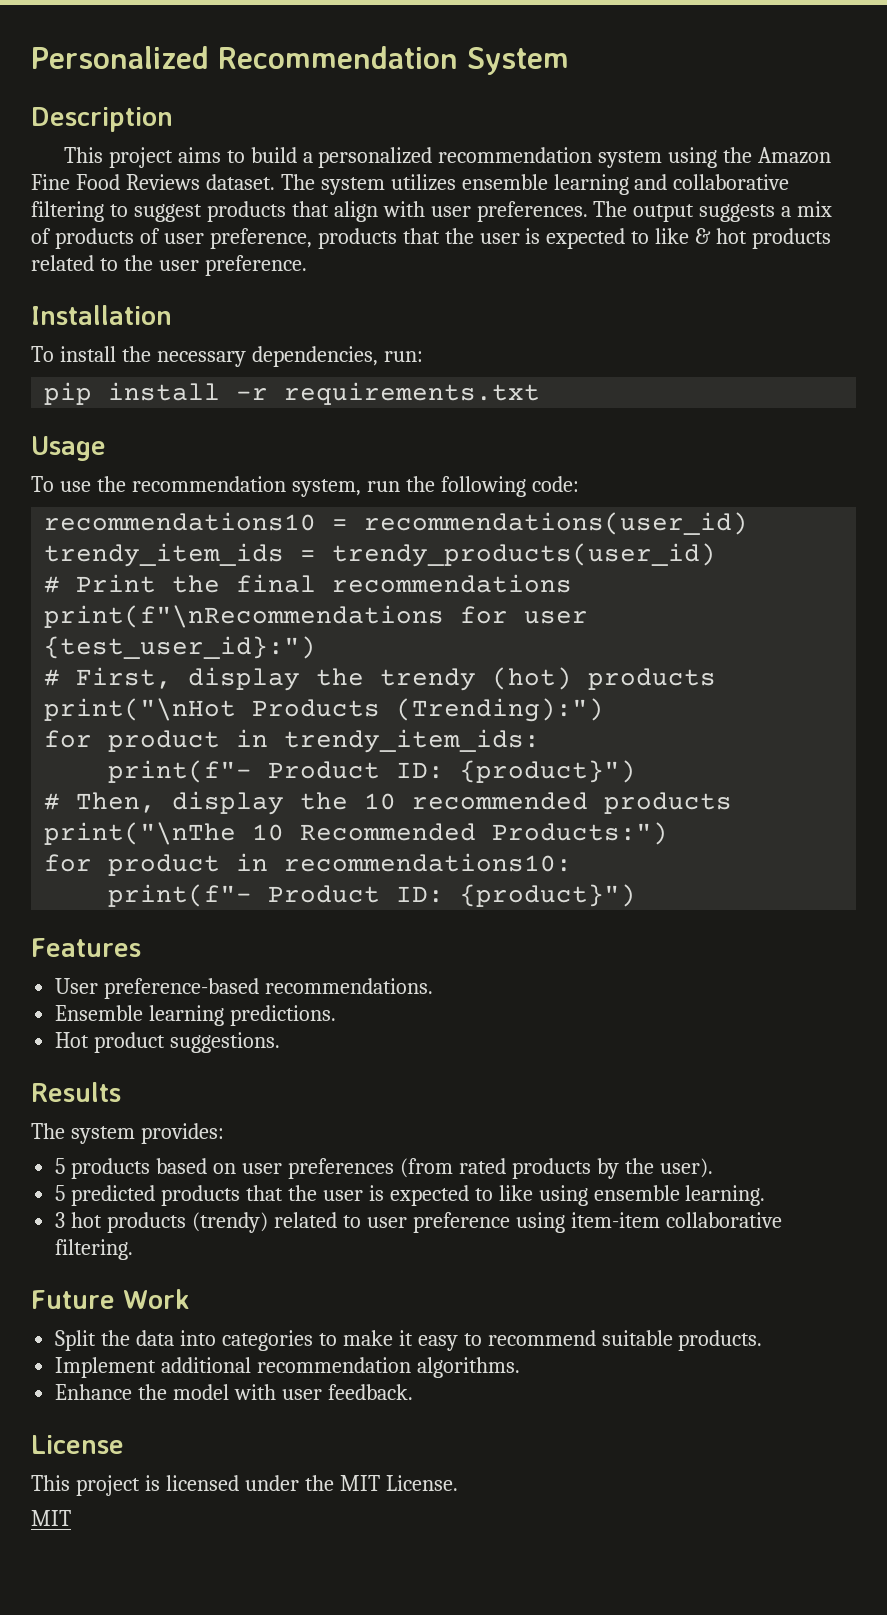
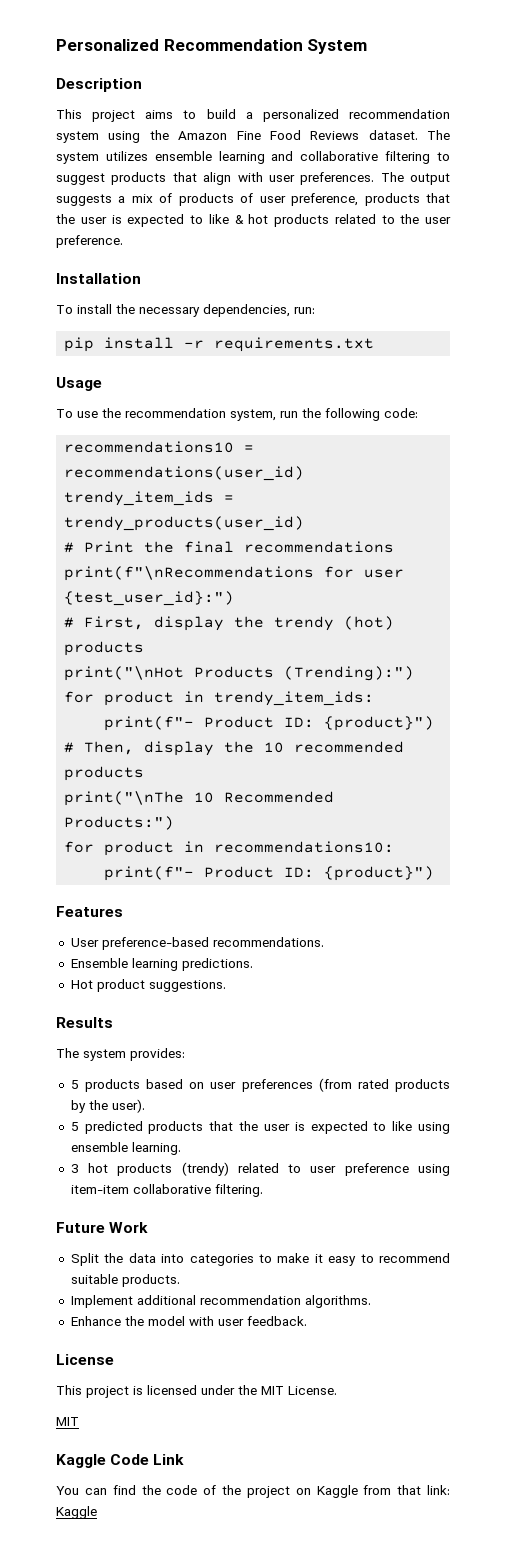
(71, 1518) none -> [56,1454,185,1468] [56,1485,450,1498] [56,1506,97,1519] // Kaggle Code Link // You can find the code of the project on Kaggle from that link: Kaggle

